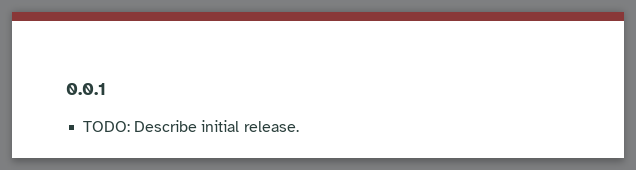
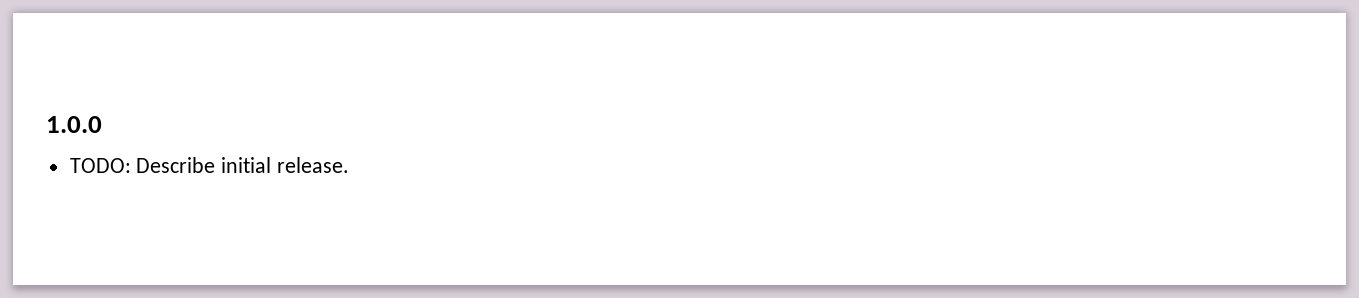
[66,83,106,95] 0.0.1 -> [46,116,102,133] 1.0.0

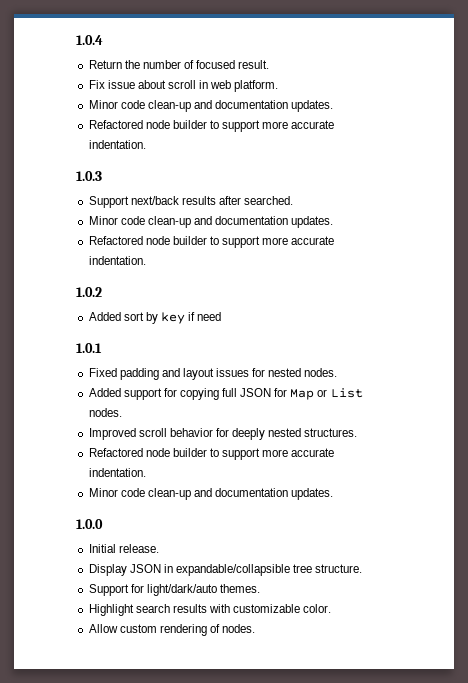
[46,116,102,133] [69,157,350,173] 1.0.0 // TODO: Describe initial release. -> [76,35,103,45] [88,60,270,69] [88,80,279,92] [88,100,334,112] [88,120,335,132] [88,140,146,149] [76,171,102,181] [88,196,294,208] [88,216,334,228] [88,236,335,248] [88,256,146,265] [76,287,102,297] [88,312,222,324] [76,343,102,353] [88,368,338,380] [88,388,363,400] [88,408,122,417] [88,428,358,440] [88,448,335,460] [88,468,146,477] [88,488,334,500] [76,519,103,529] [88,544,159,553] [88,564,363,576] [88,584,260,596] [88,604,332,616] [88,624,256,636] 1.0.4 // Return the number of focused result. // Fix issue about scroll in web platform. // Minor code clean-up and documentation updates. // Refactored node builder to support more accurate indentation. // 1.0.3 // Support next/back results after searched. // Minor code clean-up and documentation updates. // Refactored node builder to support more accurate indentation. // 1.0.2 // Added sort by key if need // 1.0.1 // Fixed padding and layout issues for nested nodes. // Added support for copying full JSON for Map or List nodes. // Improved scroll behavior for deeply nested structures. // Refactored node builder to support more accurate indentation. // Minor code clean-up and documentation updates. // 1.0.0 // Initial release. // Display JSON in expandable/collapsible tree structure. // Support for light/dark/auto themes. // Highlight search results with customizable color. // Allow custom rendering of nodes.

